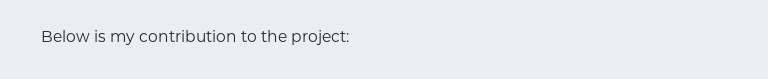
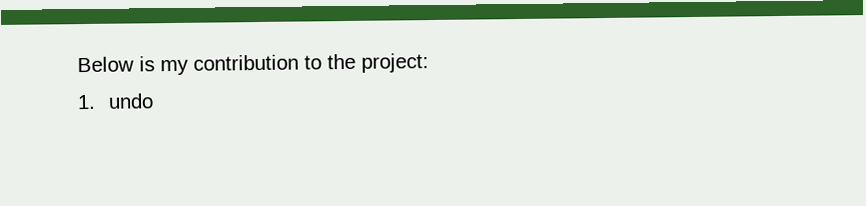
(350, 37) none -> [77,93,155,110] // 1. undo

